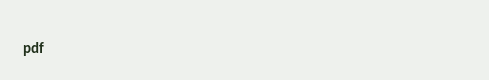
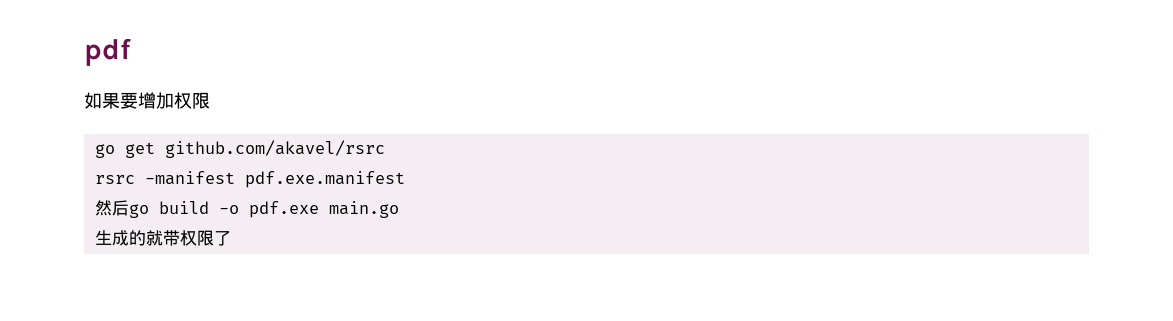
(44, 49) none -> [84,92,210,109] [94,140,385,158] [94,171,405,188] [94,200,399,218] [94,230,231,246] // 如果要增加权限 // go get github.com/akavel/rsrc // rsrc -manifest pdf.exe.manifest // 然后go build -o pdf.exe main.go // 生成的就带权限了

